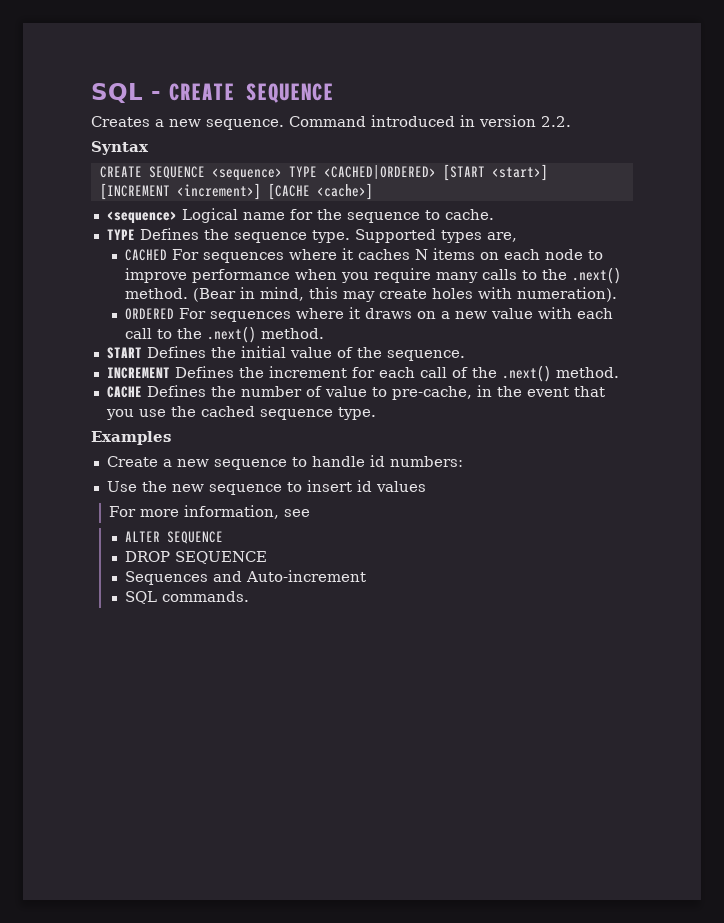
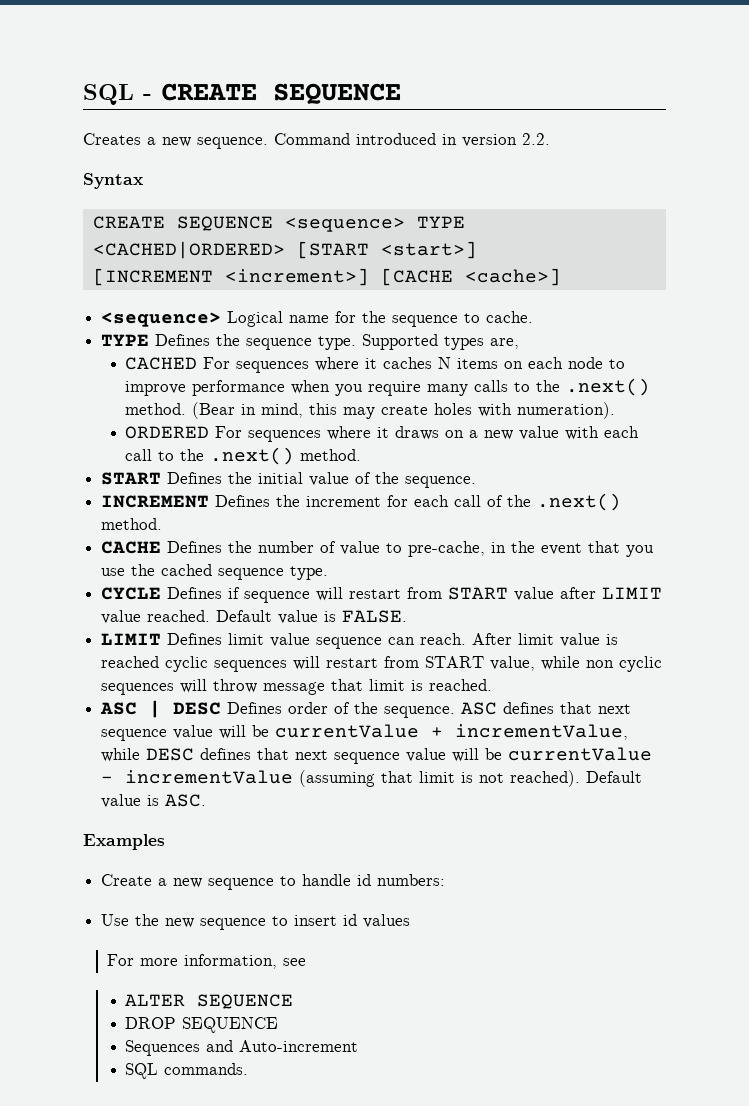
(376, 413) none -> [101,587,663,603] [101,610,408,624] [101,633,619,649] [101,656,663,672] [101,679,493,695] [100,700,632,718] [101,724,629,741] [101,747,653,764] [101,770,643,787] [101,794,207,808] // CYCLE Defines if sequence will restart from START value after LIMIT value reached. Default value is FALSE. // LIMIT Defines limit value sequence can reach. After limit value is reached cyclic sequences will restart from START value, while non cyclic sequences will throw message that limit is reached. // ASC | DESC Defines order of the sequence. ASC defines that next sequence value will be currentValue + incrementValue, while DESC defines that next sequence value will be currentValue - incrementValue (assuming that limit is not reached). Default value is ASC.

